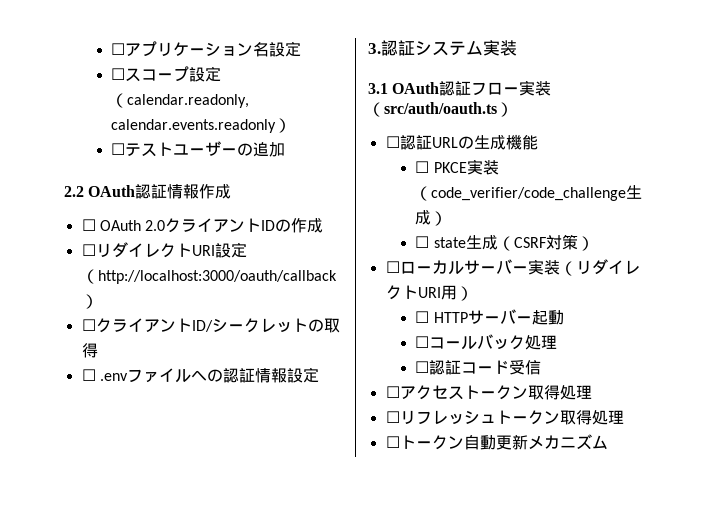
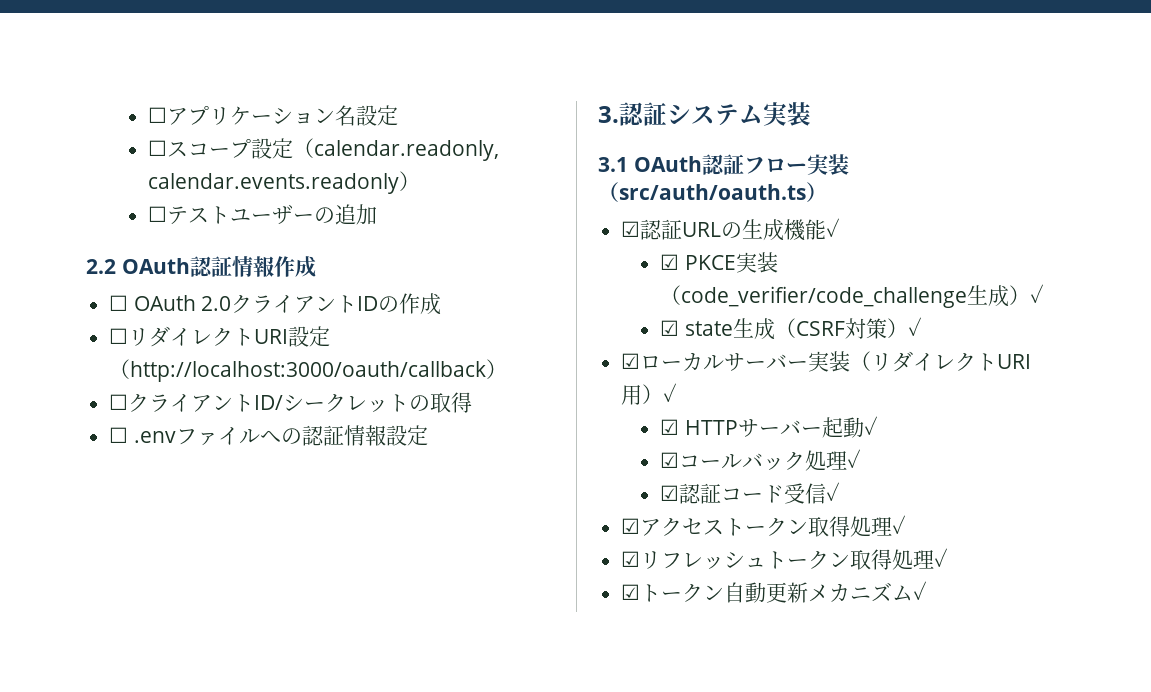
[385,136,400,148] ☐ -> [621,221,641,237] ☑
[415,161,430,173] // ☐ -> [826,218,841,237] [660,254,680,270] ✓ // ☑
[415,236,430,248] // ☐ -> [1030,284,1045,303] [660,320,680,336] ✓ // ☑
[385,261,400,273] // ☐ -> [907,317,922,336] [621,353,641,369] ✓ // ☑
[415,311,430,323] // ☐ -> [663,383,678,402] [660,419,680,435] ✓ // ☑
[415,336,430,348] // ☐ -> [863,416,878,435] [660,452,680,468] ✓ // ☑
[415,361,430,373] // ☐ -> [847,449,862,468] [660,485,680,501] ✓ // ☑
[385,386,400,398] // ☐ -> [826,482,841,501] [621,518,641,534] ✓ // ☑
[385,411,400,423] // ☐ -> [892,515,907,534] [621,551,641,567] ✓ // ☑
[385,436,400,448] // ☐ -> [934,548,949,567] [621,584,641,600] ✓ // ☑
(608, 442) none -> [913,581,928,600] ✓

